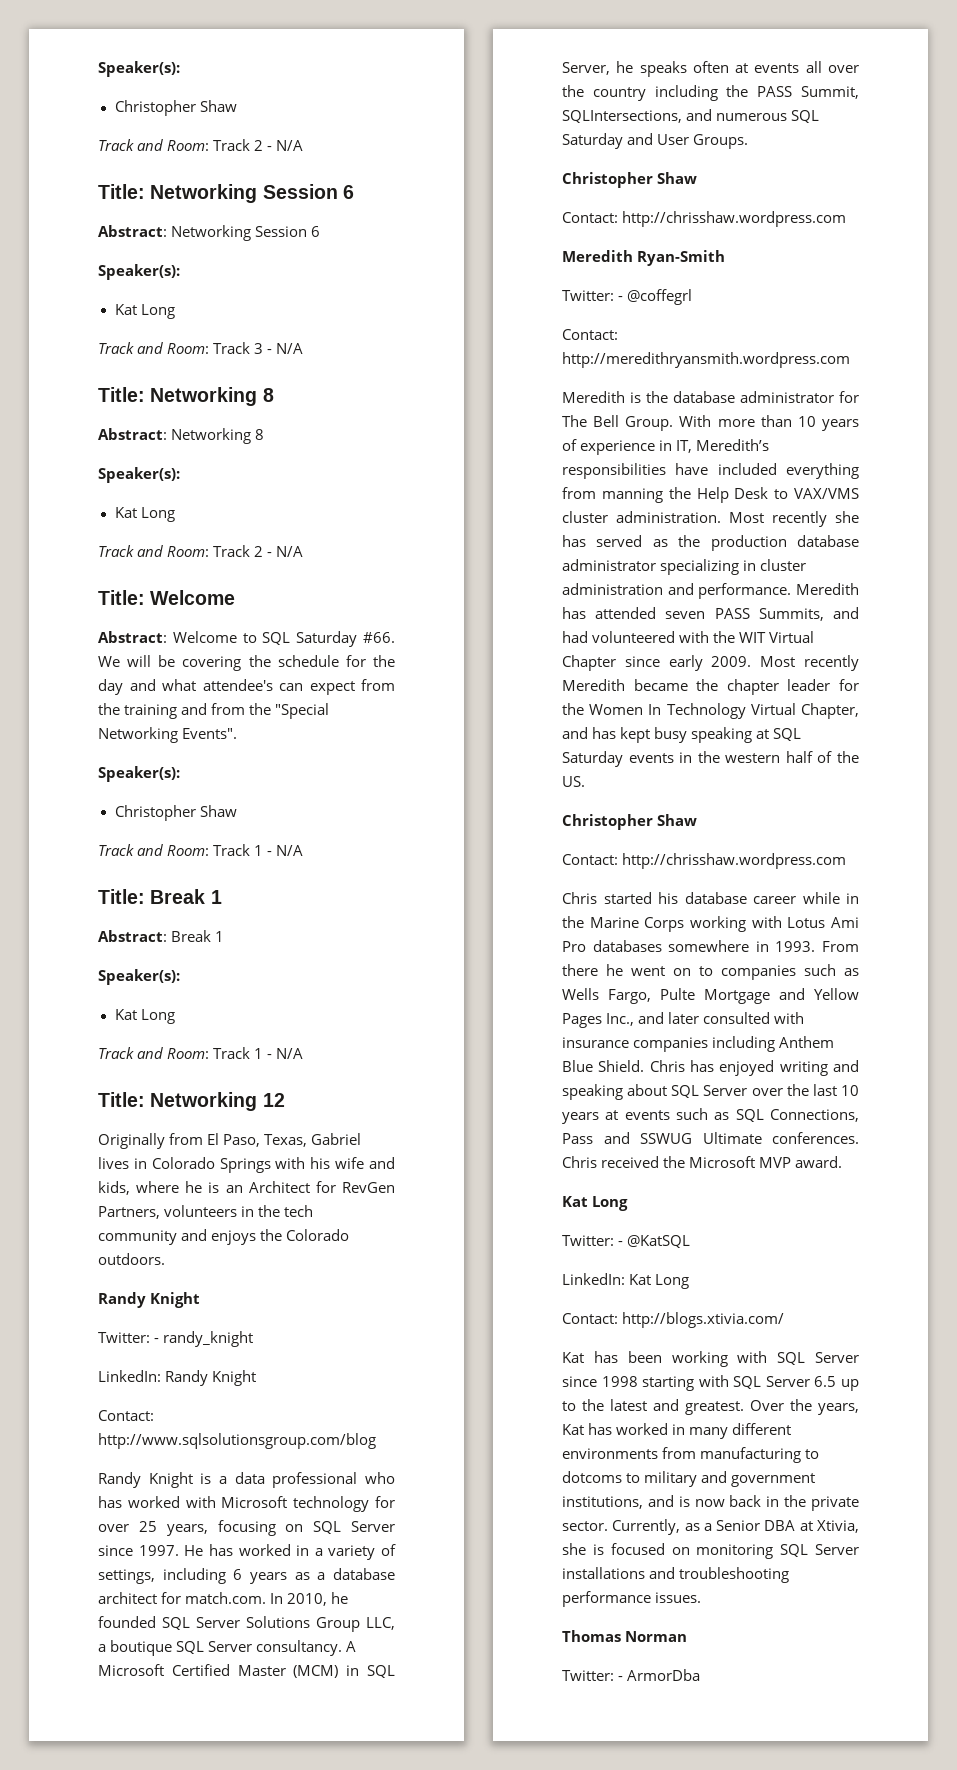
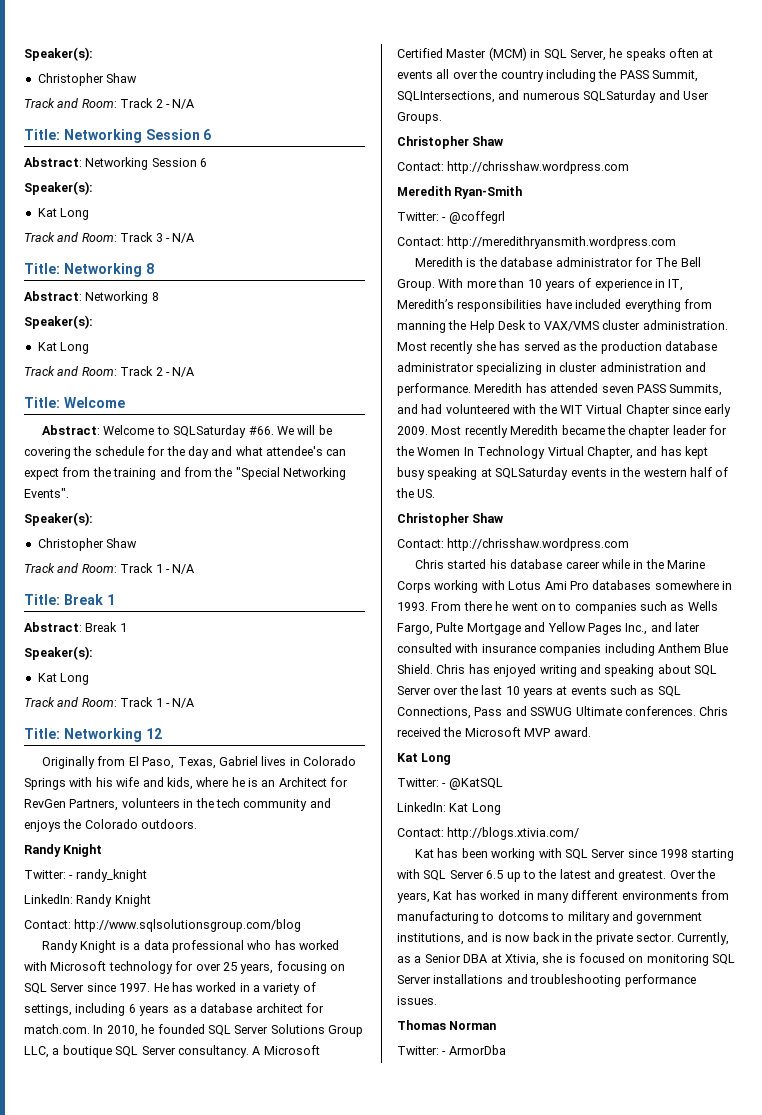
[262,631,358,647] SQL Saturday -> [173,425,247,438] SQLSaturday
[791,110,820,123] [562,133,623,149] SQL Saturday -> [583,90,657,103] SQLSaturday
[773,728,802,741] [562,751,623,767] SQL Saturday -> [495,467,569,480] SQLSaturday

